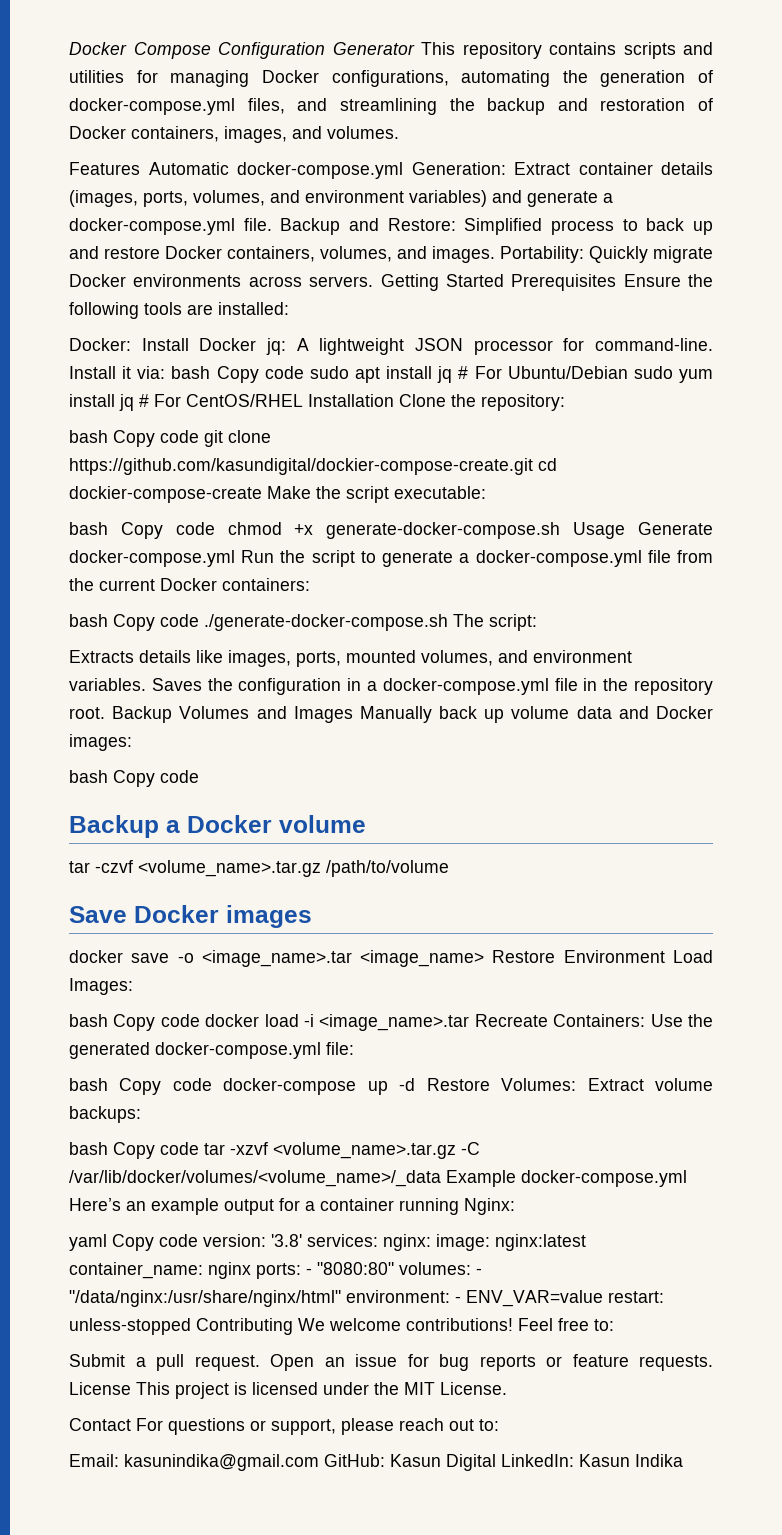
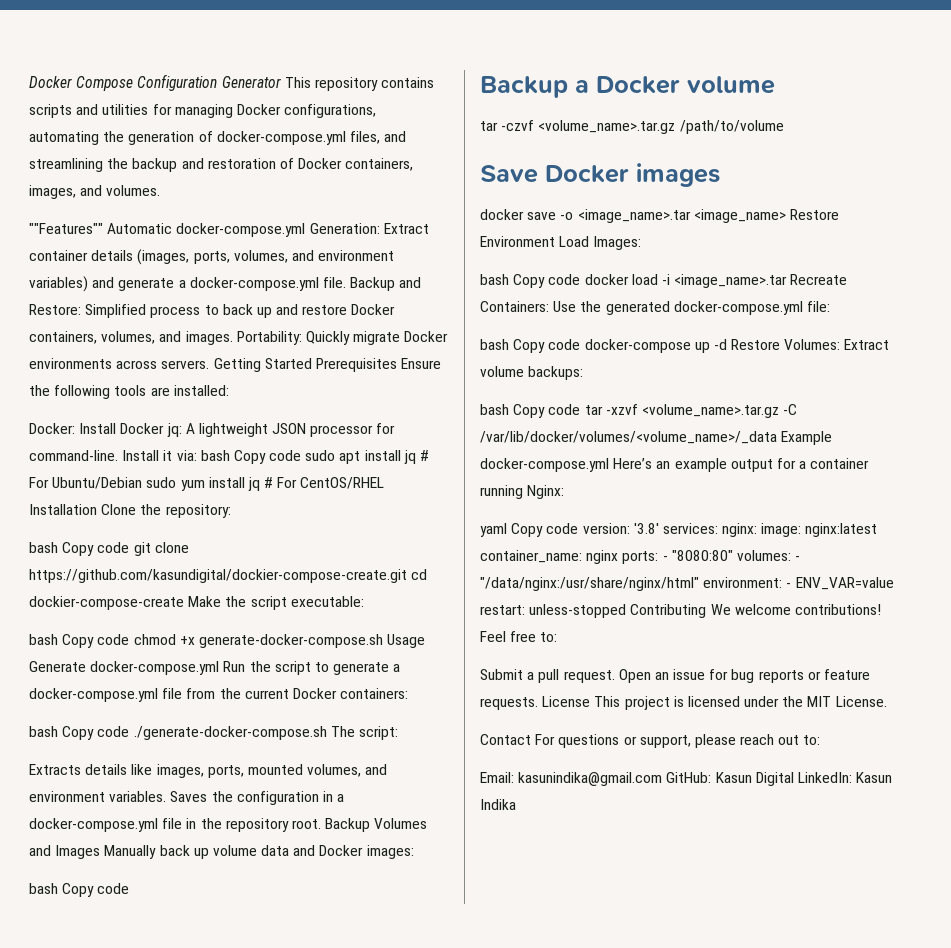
[69,162,140,175] Features -> [29,223,103,234] ""Features""

